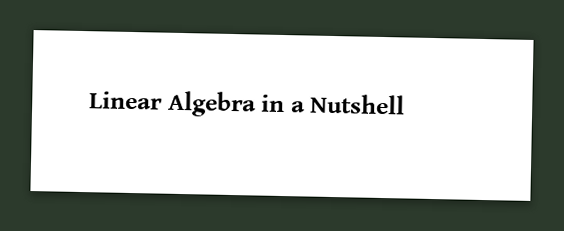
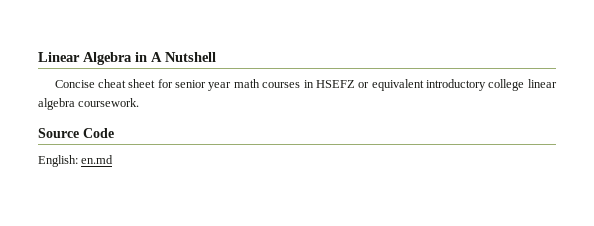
[290,101,305,113] a -> [151,52,162,62] A
(406, 104) none -> [54,79,557,91] [38,98,140,110] [38,128,114,138] [38,155,114,167] // Concise cheat sheet for senior year math courses in HSEFZ or equivalent introductory college linear algebra coursework. // Source Code // English: en.md

